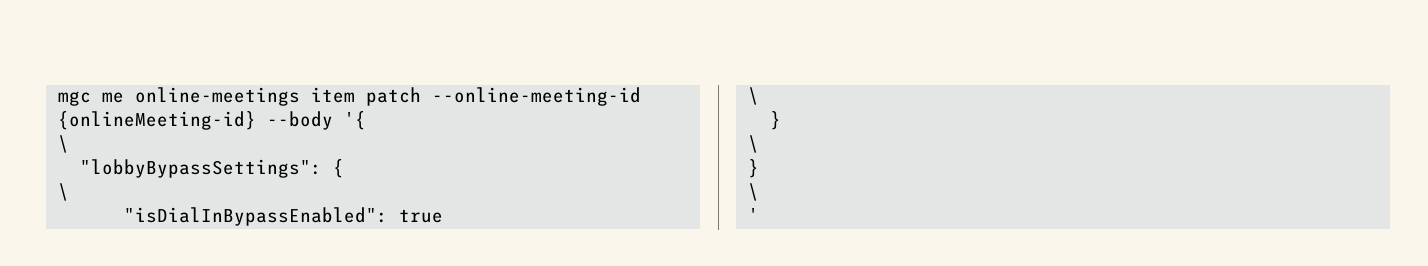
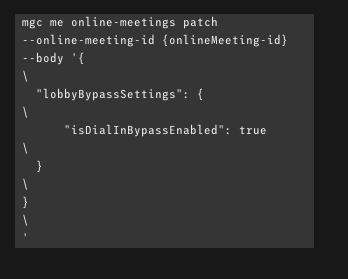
[310,87,355,103] item -> (176, 22) none

